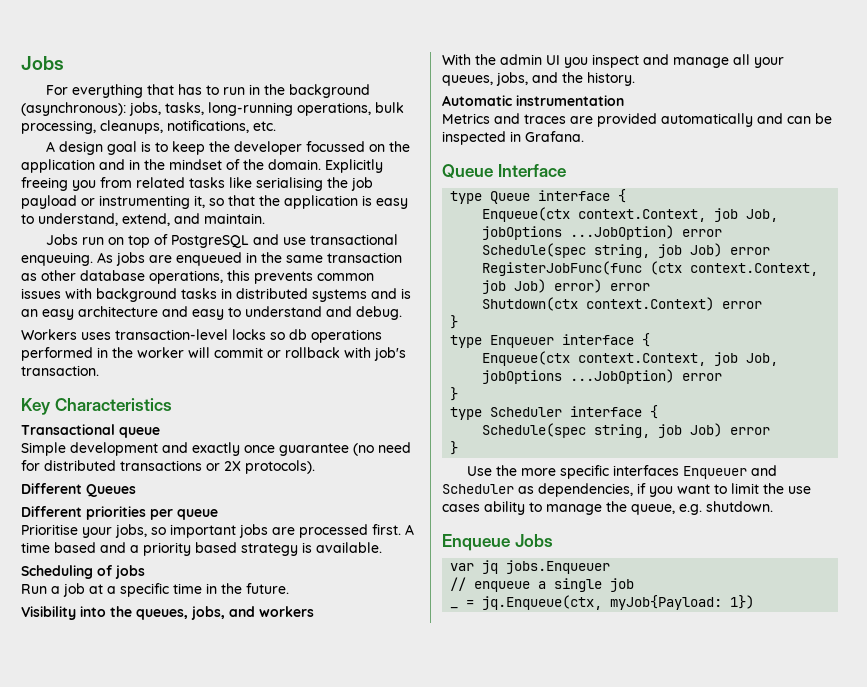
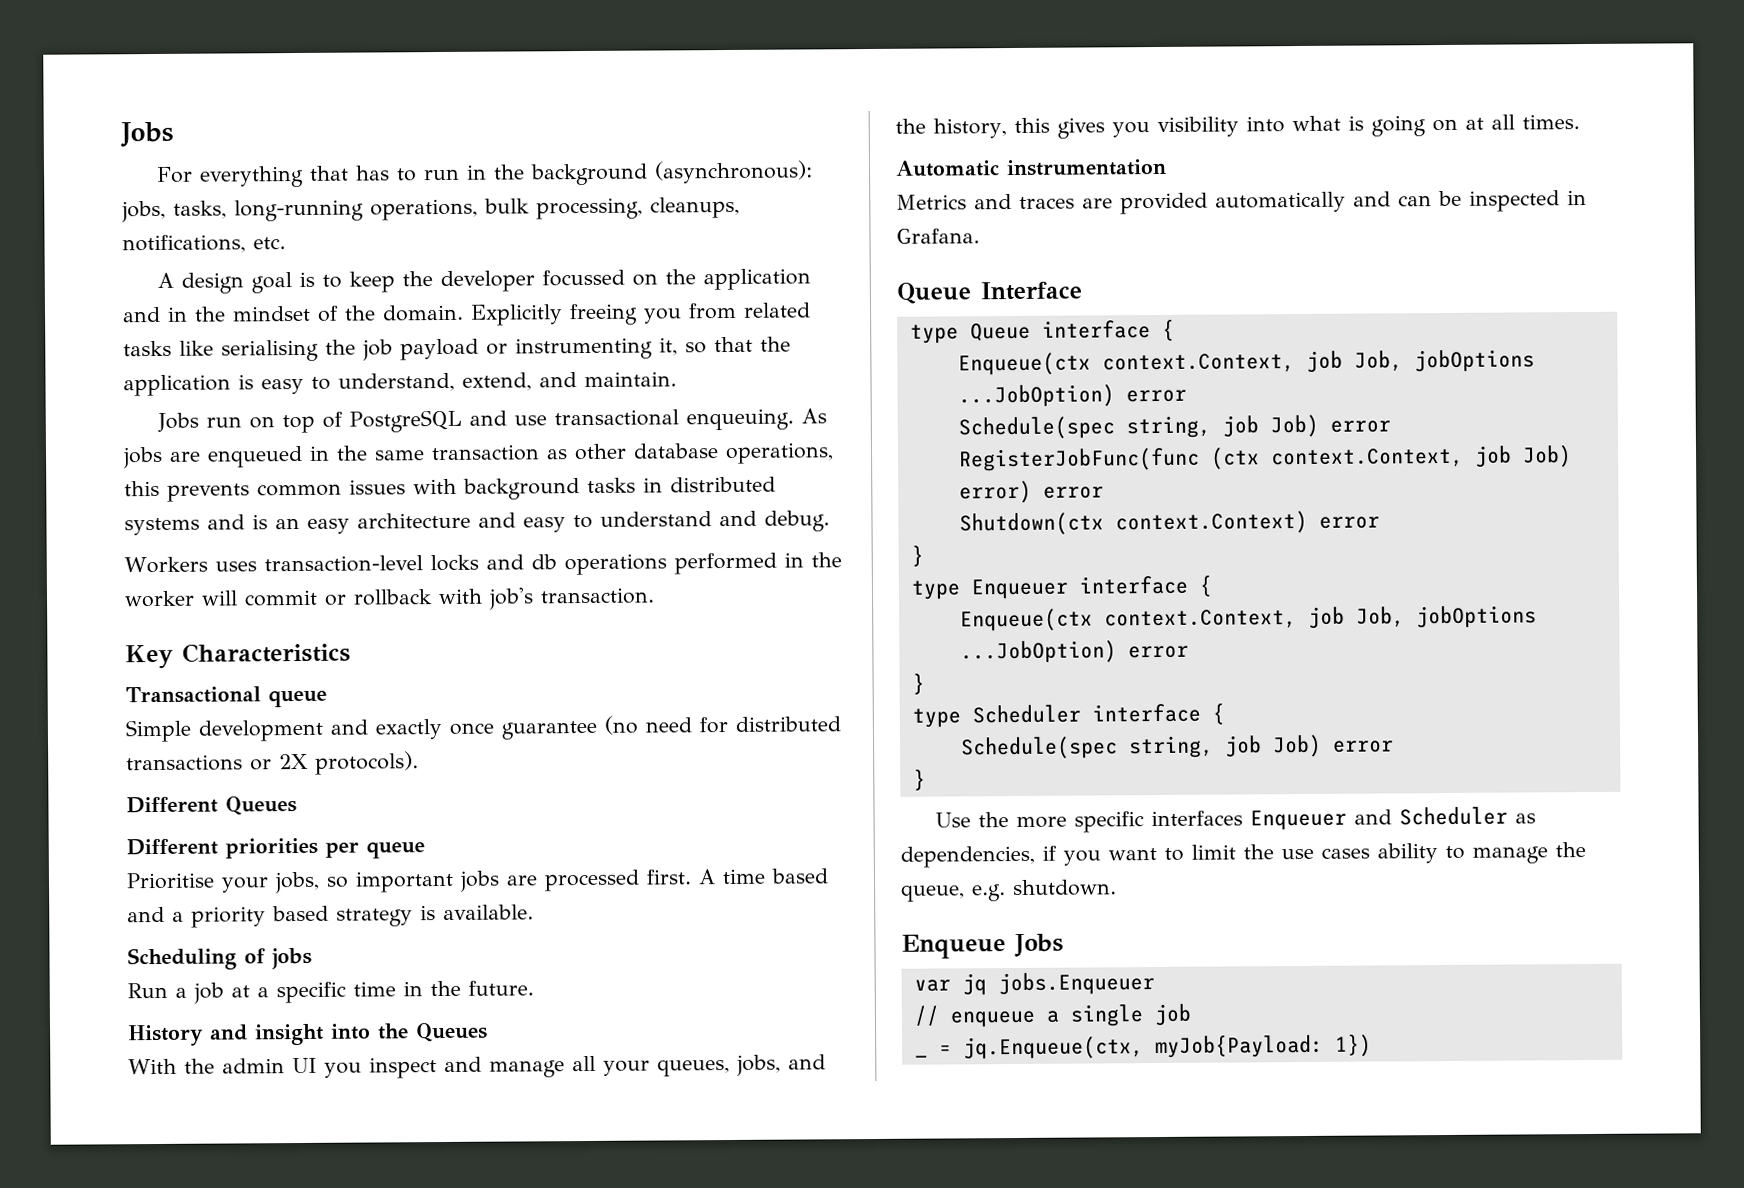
[270,332,285,340] so -> [485,554,524,570] and
[21,606,314,620] Visibility into the queues, jobs, and workers -> [127,1022,488,1047] History and insight into the Queues
[587,72,635,86] history. -> [933,114,1580,139] history, this gives you visibility into what is going on at all times.

